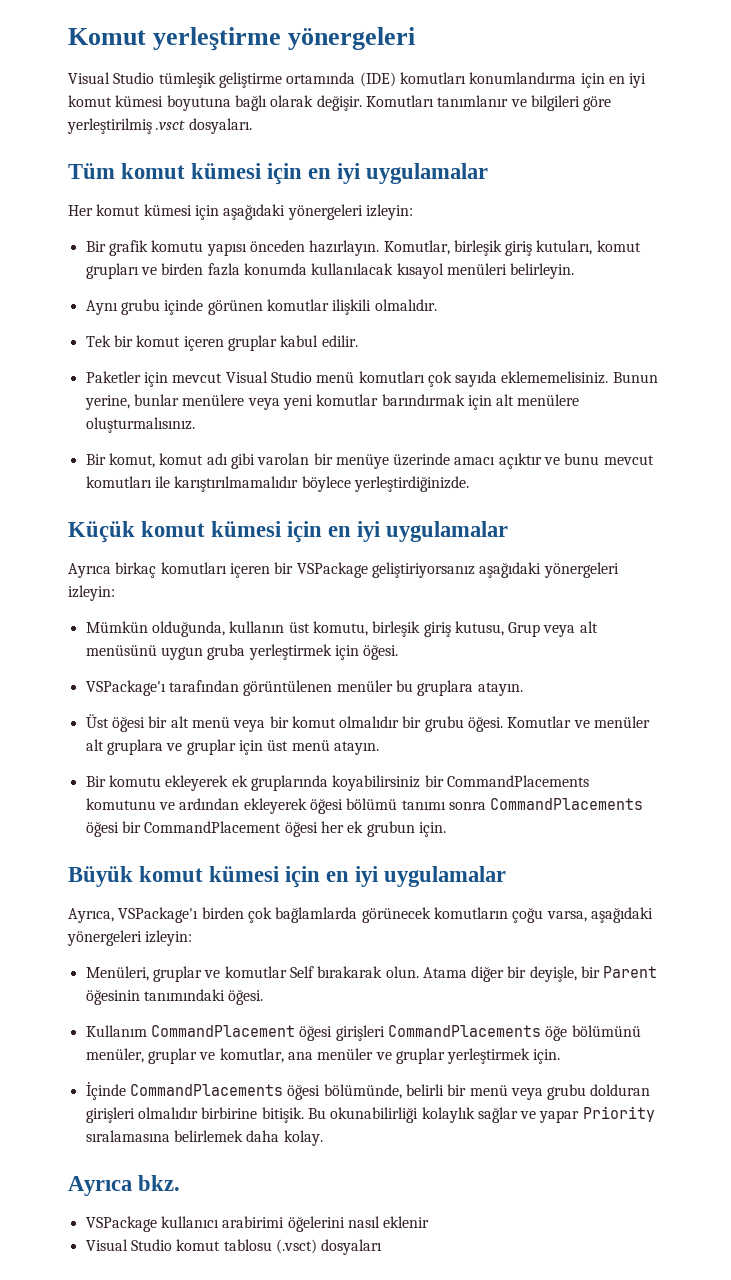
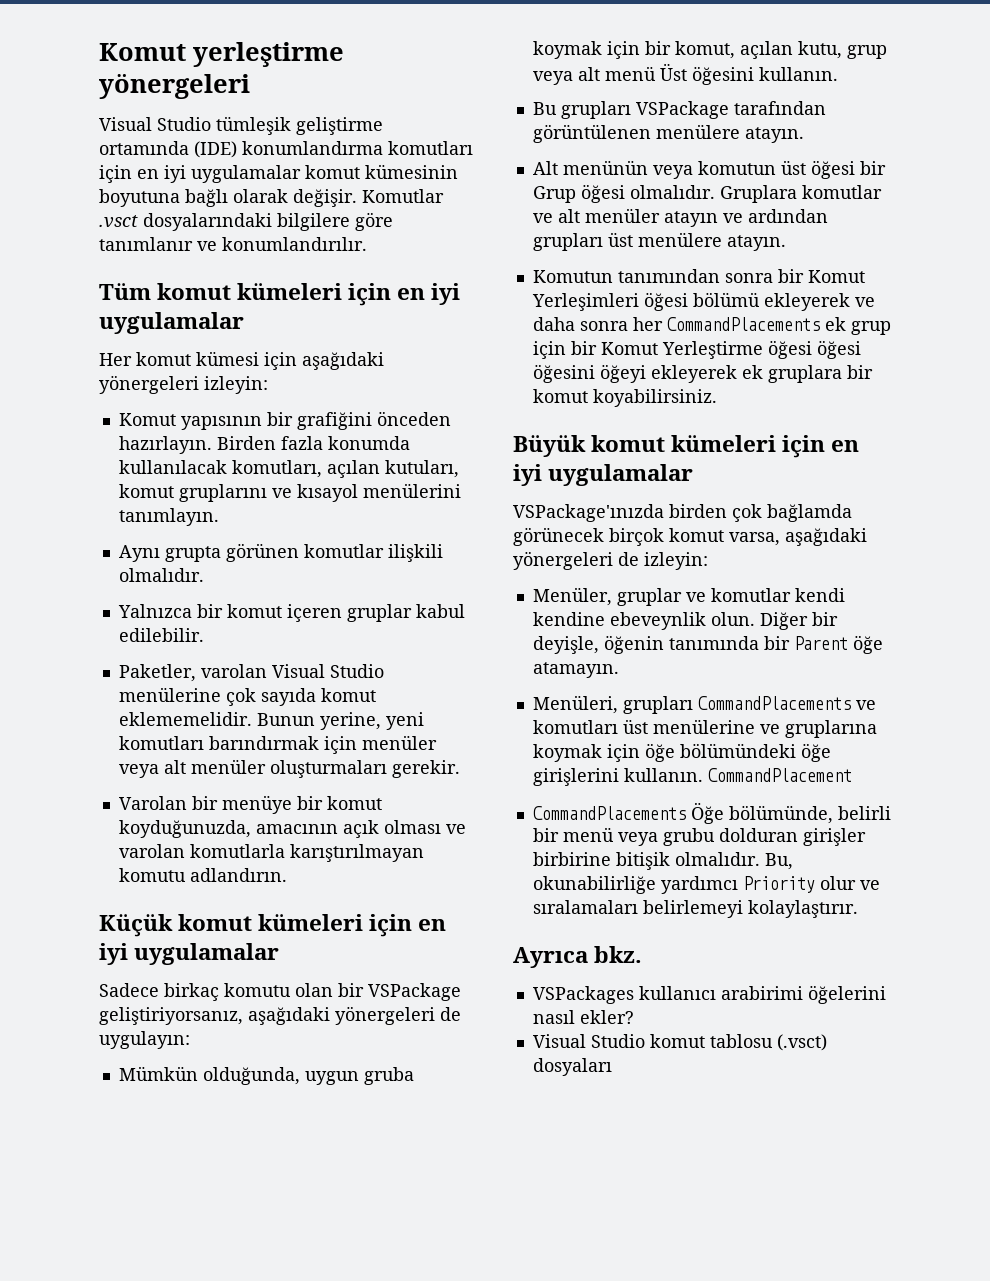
[399,72,647,88] [68,95,164,107] komutları konumlandırma için en iyi komut kümesi -> [242,141,473,155] [99,164,458,183] konumlandırma komutları için en iyi uygulamalar komut kümesinin
[365,95,612,111] [67,118,252,134] Komutları tanımlanır ve bilgileri göre yerleştirilmiş .vsct dosyaları. -> [362,189,444,203] [99,212,393,231] [99,237,367,251] Komutlar .vsct dosyalarındaki bilgilere göre tanımlanır ve konumlandırılır.
[191,163,262,179] kümesi -> [237,283,343,300] kümeleri
[85,240,641,256] [85,263,575,279] Bir grafik komutu yapısı önceden hazırlayın. Komutlar, birleşik giriş kutuları, komut grupları ve birden fazla konumda kullanılacak kısayol menüleri belirleyin. -> [118,411,451,430] [118,436,410,454] [118,460,459,478] [118,483,461,502] [118,508,219,526] Komut yapısının bir grafiğini önceden hazırlayın. Birden fazla konumda kullanılacak komutları, açılan kutuları, komut gruplarını ve kısayol menülerini tanımlayın.
[120,299,204,315] grubu içinde -> [164,546,221,562] grupta
[85,335,111,347] Tek -> [117,604,192,618] Yalnızca
[321,335,358,347] [85,371,658,387] [84,394,580,410] [85,417,195,433] [85,453,654,469] [85,476,469,492] edilir. // Paketler için mevcut Visual Studio menü komutları çok sayıda eklememelisiniz. Bunun yerine, bunlar menülere veya yeni komutlar barındırmak için alt menülere oluşturmalısınız. // Bir komut, komut adı gibi varolan bir menüye üzerinde amacı açıktır ve bunu mevcut komutları ile karıştırılmamalıdır böylece yerleştirdiğinizde. -> [118,628,204,642] [118,664,384,682] [118,687,376,706] [118,712,424,730] [118,735,437,754] [118,759,460,778] [118,795,382,814] [118,820,466,838] [118,844,424,862] [118,868,287,882] edilebilir. // Paketler, varolan Visual Studio menülerine çok sayıda komut eklememelidir. Bunun yerine, yeni komutları barındırmak için menüler veya alt menüler oluşturmaları gerekir. // Varolan bir menüye bir komut koyduğunuzda, amacının açık olması ve varolan komutlarla karıştırılmayan komutu adlandırın.
[211,521,509,543] [68,562,270,578] kümesi için en iyi uygulamalar // Ayrıca birkaç komutları içeren -> [258,914,447,937] [99,943,280,965] [99,983,333,1001] kümeleri için en iyi uygulamalar // Sadece birkaç komutu olan
[371,562,619,578] [68,585,115,601] geliştiriyorsanız aşağıdaki yönergeleri izleyin: -> [99,1006,461,1025] [99,1031,190,1049] geliştiriyorsanız, aşağıdaki yönergeleri de uygulayın:
[229,621,598,637] [85,644,399,660] [85,680,523,696] [85,714,651,732] [85,739,379,755] [85,775,589,791] [85,798,644,814] [85,821,446,837] kullanın üst komutu, birleşik giriş kutusu, Grup veya alt menüsünü uygun gruba yerleştirmek için öğesi. // VSPackage'ı tarafından görüntülenen menüler bu gruplara atayın. // Üst öğesi bir alt menü veya bir komut olmalıdır bir grubu öğesi. Komutlar ve menüler alt gruplara ve gruplar için üst menü atayın. // Bir komutu ekleyerek ek gruplarında koyabilirsiniz bir CommandPlacements komutunu ve ardından ekleyerek öğesi bölümü tanımı sonra CommandPlacements öğesi bir CommandPlacement öğesi her ek grubun için. -> [304,1067,414,1085] [532,41,887,59] [532,63,838,85] [532,101,826,119] [532,124,804,143] [532,160,886,179] [532,184,882,203] [532,208,828,227] [532,232,786,251] [532,269,865,283] [531,292,875,311] [532,317,891,335] [532,340,861,359] [532,364,873,383] [532,389,717,407] uygun gruba koymak için bir komut, açılan kutu, grup veya alt menü Üst öğesini kullanın. // Bu grupları VSPackage tarafından görüntülenen menülere atayın. // Alt menünün veya komutun üst öğesi bir Grup öğesi olmalıdır. Gruplara komutlar ve alt menüler atayın ve ardından grupları üst menülere atayın. // Komutun tanımından sonra bir Komut Yerleşimleri öğesi bölümü ekleyerek ve daha sonra her CommandPlacements ek grup için bir Komut Yerleştirme öğesi öğesi öğesini öğeyi ekleyerek ek gruplara bir komut koyabilirsiniz.
[209,866,507,888] [68,907,544,923] kümesi için en iyi uygulamalar // Ayrıca, VSPackage'ı birden çok bağlamlarda görünecek komutların çoğu -> [671,435,860,458] [513,464,694,486] [513,504,852,522] [513,527,724,546] kümeleri için en iyi uygulamalar // VSPackage'ınızda birden çok bağlamda görünecek birçok komut
[145,930,193,946] [85,966,149,981] izleyin: // Menüleri, -> [618,552,708,570] [532,587,612,606] de izleyin: // Menüler,
[289,966,658,982] [85,989,264,1005] [85,1025,641,1041] [85,1048,561,1064] [85,1082,321,1100] Self bırakarak olun. Atama diğer bir deyişle, bir Parent öğesinin tanımındaki öğesi. // Kullanım CommandPlacement öğesi girişleri CommandPlacements öğe bölümünü menüler, gruplar ve komutlar, ana menüler ve gruplar yerleştirmek için. // İçinde CommandPlacements öğesi -> [794,588,845,602] [532,612,838,630] [532,635,883,654] [532,662,619,678] [532,695,876,714] [532,719,877,738] [532,743,831,762] [532,768,852,786] [532,802,724,824] kendi kendine ebeveynlik olun. Diğer bir deyişle, öğenin tanımında bir Parent öğe atamayın. // Menüleri, grupları CommandPlacements ve komutları üst menülerine ve gruplarına koymak için öğe bölümündeki öğe girişlerini kullanın. CommandPlacement // CommandPlacements Öğe
[85,1106,655,1123] [85,1130,323,1146] girişleri olmalıdır birbirine bitişik. Bu okunabilirliği kolaylık sağlar ve yapar Priority sıralamasına belirlemek daha kolay. -> [802,828,866,846] [532,852,793,870] [532,876,880,894] [532,900,858,918] girişler birbirine bitişik olmalıdır. Bu, okunabilirliğe yardımcı Priority olur ve sıralamaları belirlemeyi kolaylaştırır.
[85,1216,157,1232] VSPackage -> [532,986,634,1004] VSPackages
[383,1216,430,1228] eklenir -> [579,1010,634,1024] ekler?

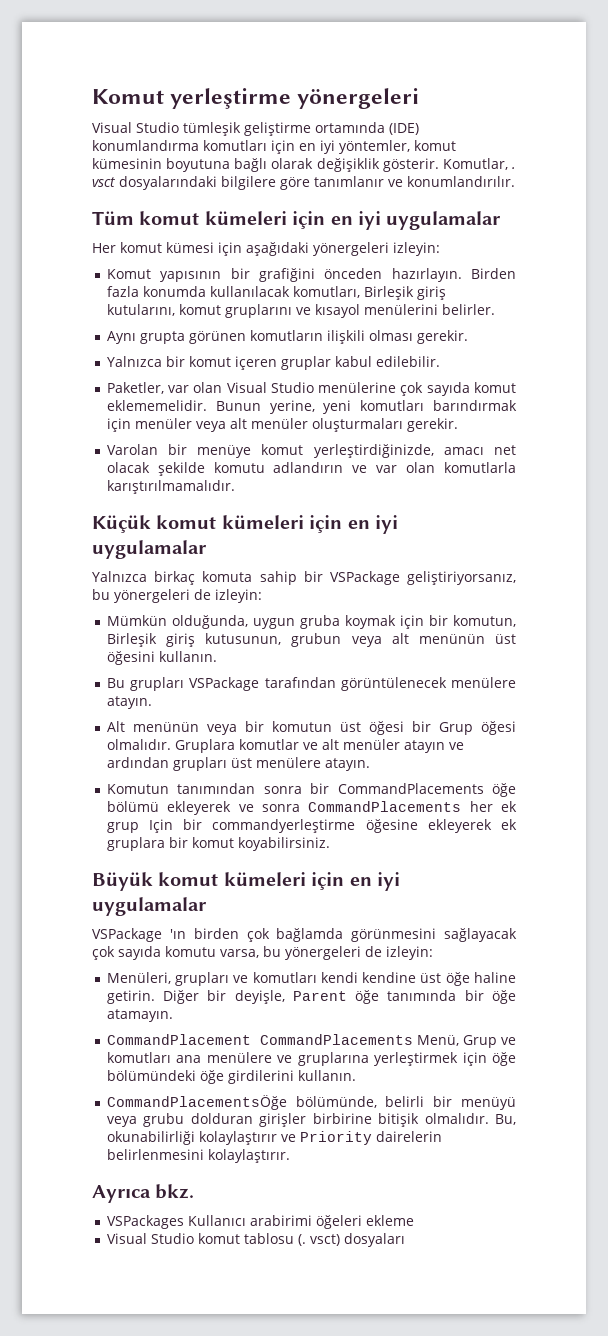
[191,165,301,183] uygulamalar -> [339,140,410,154] yöntemler,
[293,189,444,207] [99,215,138,228] değişir. Komutlar .vsct -> [316,158,516,172] [92,177,115,187] değişiklik gösterir. Komutlar, . vsct
[326,460,459,478] açılan kutuları, -> [363,286,446,300] [106,304,175,316] Birleşik giriş kutularını,
[118,508,219,526] tanımlayın. -> [441,304,495,315] belirler.
[303,544,443,562] [118,568,204,582] komutlar ilişkili olmalıdır. -> [249,330,468,344] komutların ilişkili olması gerekir.
[200,664,267,678] varolan -> [168,382,223,393] var olan
[296,796,382,810] [118,820,466,838] [118,844,424,862] [118,868,287,882] bir komut koyduğunuzda, amacının açık olması ve varolan komutlarla karıştırılmayan komutu adlandırın. -> [261,444,516,458] [106,462,516,476] [106,480,235,494] komut yerleştirdiğinizde, amacı net olacak şekilde komutu adlandırın ve var olan komutlarla karıştırılmamalıdır.
[99,983,333,1001] Sadece birkaç komutu olan -> [92,571,297,585] Yalnızca birkaç komuta sahip
[248,1006,461,1025] [99,1031,190,1049] aşağıdaki yönergeleri de uygulayın: -> [92,589,262,603] bu yönergeleri de izleyin:
[674,41,887,59] [532,63,687,85] komut, açılan kutu, grup veya alt menü Üst -> [452,615,516,627] [106,633,516,647] komutun, Birleşik giriş kutusunun, grubun veya alt menünün üst
[532,124,651,143] görüntülenen -> [340,677,447,691] görüntülenecek
(693, 172) none -> [244,721,264,732] bir
[807,270,865,283] [531,292,875,311] [532,317,891,335] [532,340,861,359] [532,364,646,383] Komut Yerleşimleri öğesi bölümü ekleyerek ve daha sonra her CommandPlacements ek grup için bir Komut Yerleştirme öğesi öğesi öğesini öğeyi -> [337,783,516,797] [106,801,517,815] [106,819,418,833] CommandPlacements öğe bölümü ekleyerek ve sonra CommandPlacements her ek grup Için bir commandyerleştirme öğesine
[513,504,664,522] VSPackage'ınızda -> [92,928,186,942] VSPackage 'ın
[513,527,867,546] [513,551,708,570] [532,587,845,606] [532,612,755,630] görünecek birçok komut varsa, aşağıdaki yönergeleri de izleyin: // Menüler, gruplar ve komutlar kendi kendine ebeveynlik olun. -> [351,928,517,942] [92,946,433,960] [106,972,516,986] [106,990,155,1004] görünmesini sağlayacak çok sayıda komutu varsa, bu yönergeleri de izleyin: // Menüleri, grupları ve komutları kendi kendine üst öğe haline getirin.
[603,635,664,654] öğenin -> [292,990,380,1004] Parent öğe
[793,636,848,650] Parent -> (484, 995) none
[532,695,876,714] [532,719,755,734] Menüleri, grupları CommandPlacements ve komutları üst menülerine -> [106,1034,516,1048] [106,1052,272,1063] CommandPlacement CommandPlacements Menü, Grup ve komutları ana menülere
[532,744,602,762] koymak -> [374,1052,459,1066] yerleştirmek
[532,768,852,786] [532,802,724,824] girişlerini kullanın. CommandPlacement // CommandPlacements Öğe -> [227,1070,356,1084] [106,1095,287,1110] girdilerini kullanın. // CommandPlacementsÖğe
[562,827,614,842] menü -> [461,1097,516,1110] menüyü
[532,876,880,894] [532,900,743,918] okunabilirliğe yardımcı Priority olur ve sıralamaları belirlemeyi -> [106,1131,442,1145] [106,1149,204,1160] okunabilirliği kolaylaştırır ve Priority dairelerin belirlenmesini
[638,985,886,1004] [532,1010,634,1024] kullanıcı arabirimi öğelerini nasıl ekler? -> [187,1215,414,1229] Kullanıcı arabirimi öğeleri ekleme
[776,1034,827,1051] (.vsct) -> [297,1234,340,1246] (. vsct)

